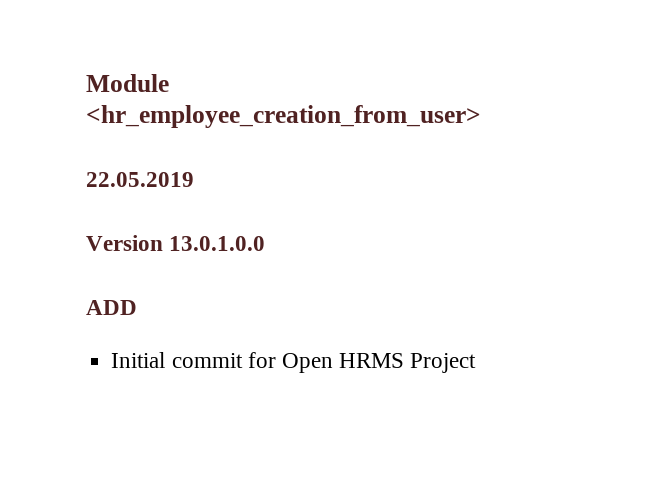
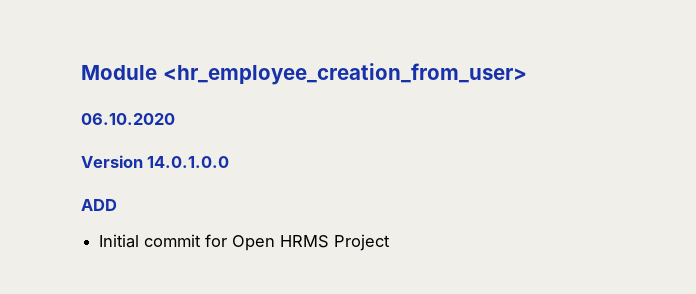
[86,172,194,187] 22.05.2019 -> [81,113,175,125] 06.10.2020
[169,236,266,251] 13.0.1.0.0 -> [147,156,230,168] 14.0.1.0.0

